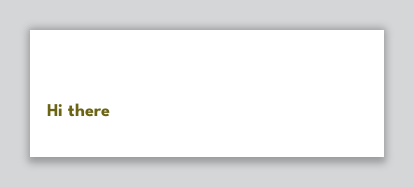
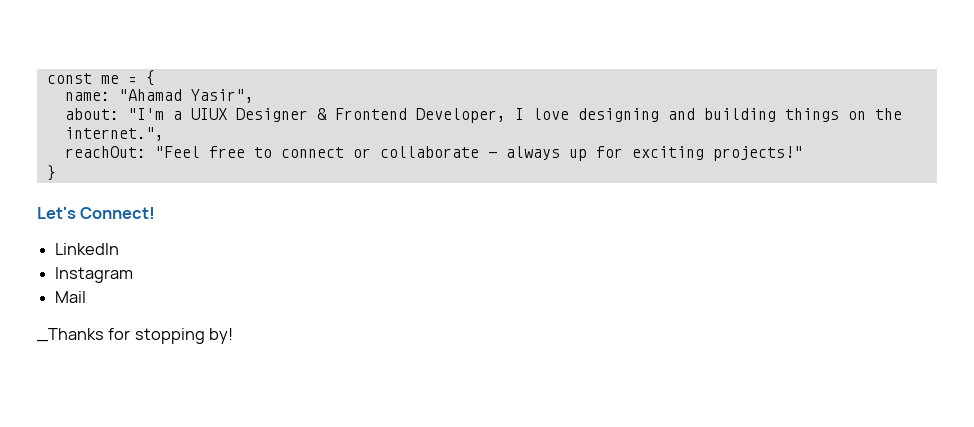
[47,103,110,117] Hi there -> [46,70,155,86] [64,89,254,103] [64,108,902,123] [64,127,164,141] [64,146,803,161] [46,165,56,181] [37,207,156,219] [55,243,120,255] [55,267,134,283] [55,291,87,303] [37,328,234,344] const me = { // name: "Ahamad Yasir", // about: "I'm a UIUX Designer & Frontend Developer, I love designing and building things on the internet.", // reachOut: "Feel free to connect or collaborate — always up for exciting projects!" // } // Let's Connect! // LinkedIn // Instagram // Mail // _Thanks for stopping by!

